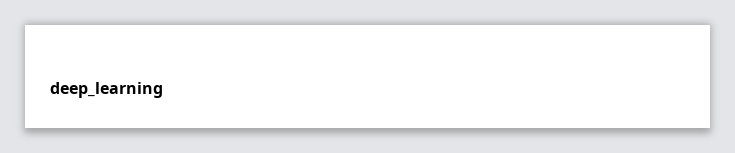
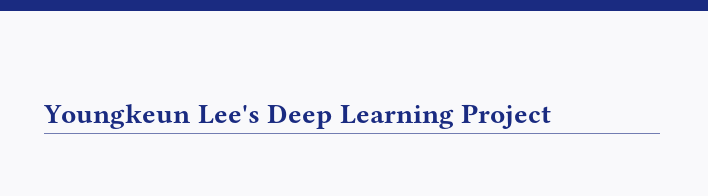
[50,82,163,98] deep_learning -> [43,104,552,129] Youngkeun Lee's Deep Learning Project

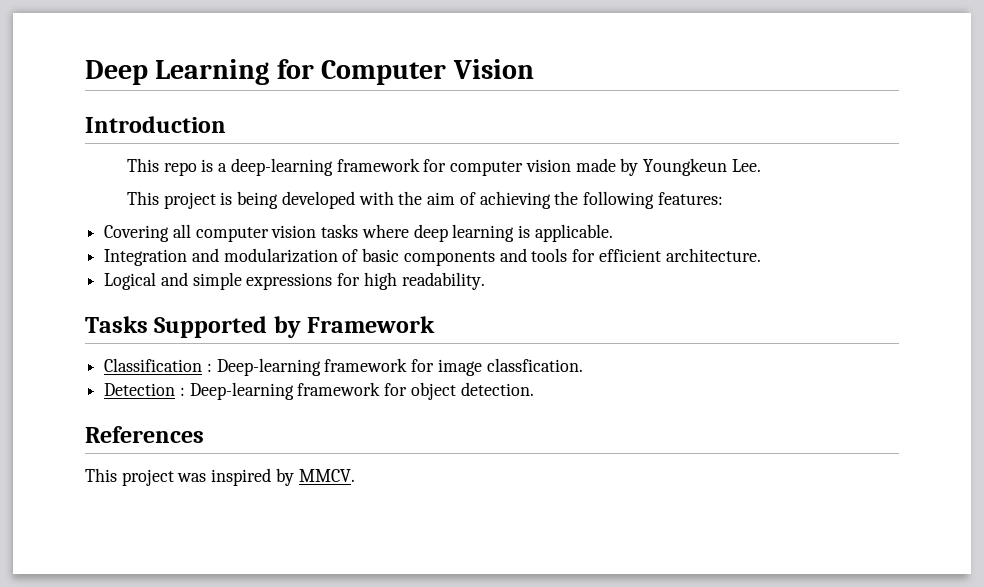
[43,104,552,129] Youngkeun Lee's Deep Learning Project -> [85,59,534,85] [85,116,226,133] [127,158,761,176] [127,191,723,209] [104,224,613,242] [104,248,761,266] [104,272,485,290] [85,316,436,338] [104,358,583,376] [104,382,534,400] [85,426,204,443] [85,468,355,486] Deep Learning for Computer Vision // Introduction // This repo is a deep-learning framework for computer vision made by Youngkeun Lee. // This project is being developed with the aim of achieving the following features: // Covering all computer vision tasks where deep learning is applicable. // Integration and modularization of basic components and tools for efficient architecture. // Logical and simple expressions for high readability. // Tasks Supported by Framework // Classification : Deep-learning framework for image classfication. // Detection : Deep-learning framework for object detection. // References // This project was inspired by MMCV.

